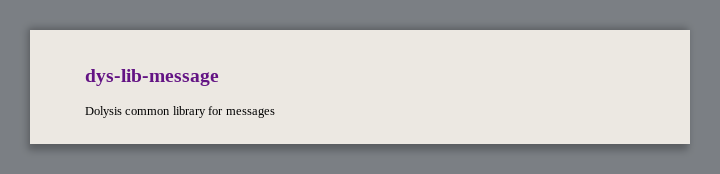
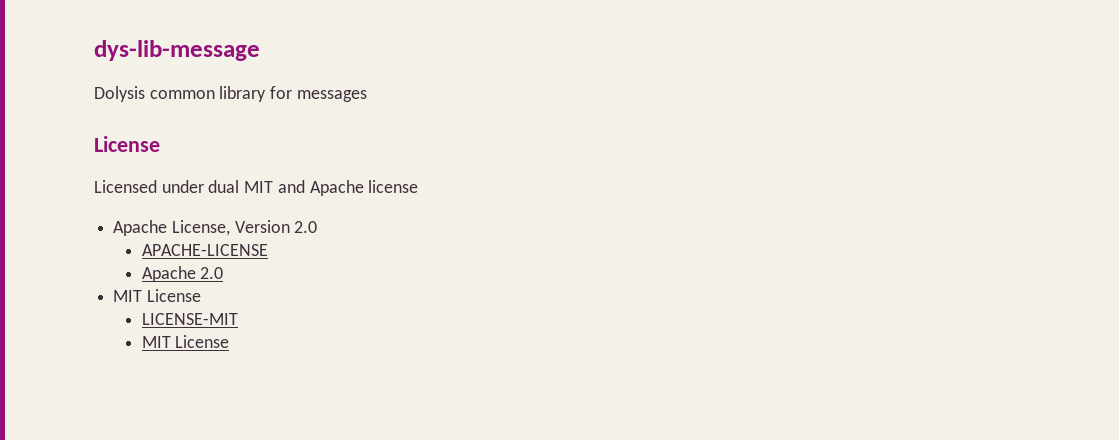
(275, 113) none -> [94,136,160,152] [94,180,419,196] [113,220,318,236] [141,244,268,256] [141,266,224,282] [113,289,201,302] [141,313,238,325] [141,335,230,348] // License // Licensed under dual MIT and Apache license // Apache License, Version 2.0 // APACHE-LICENSE // Apache 2.0 // MIT License // LICENSE-MIT // MIT License

